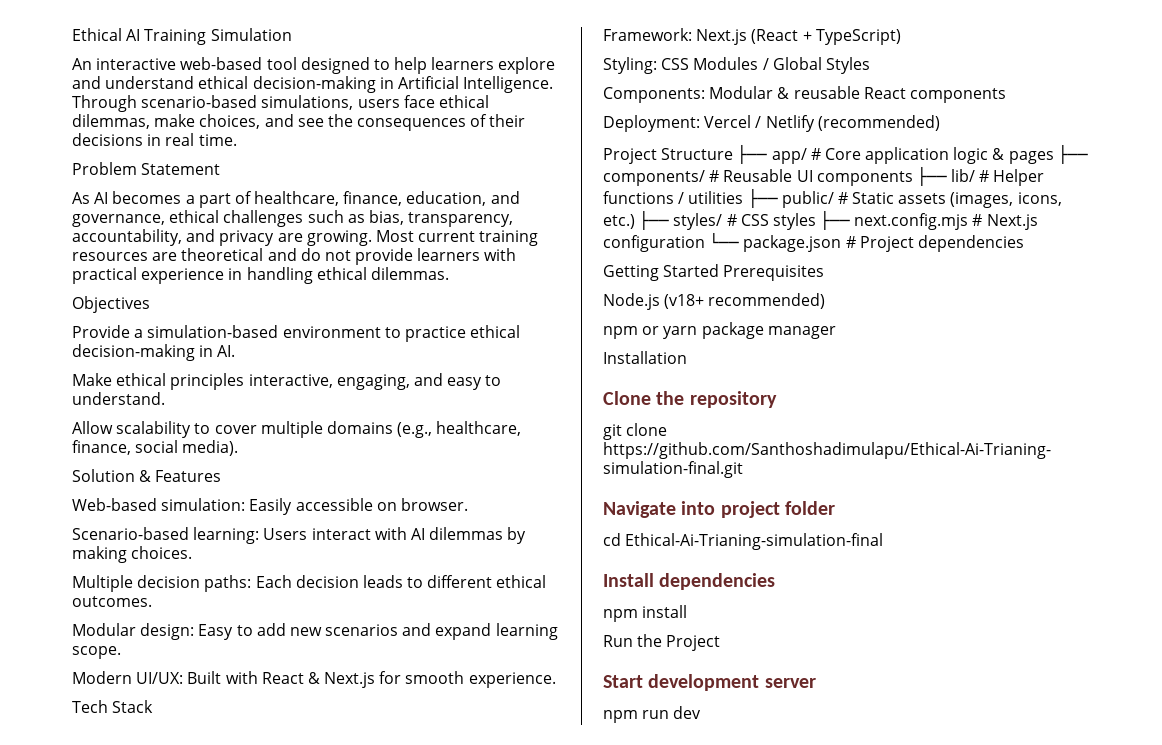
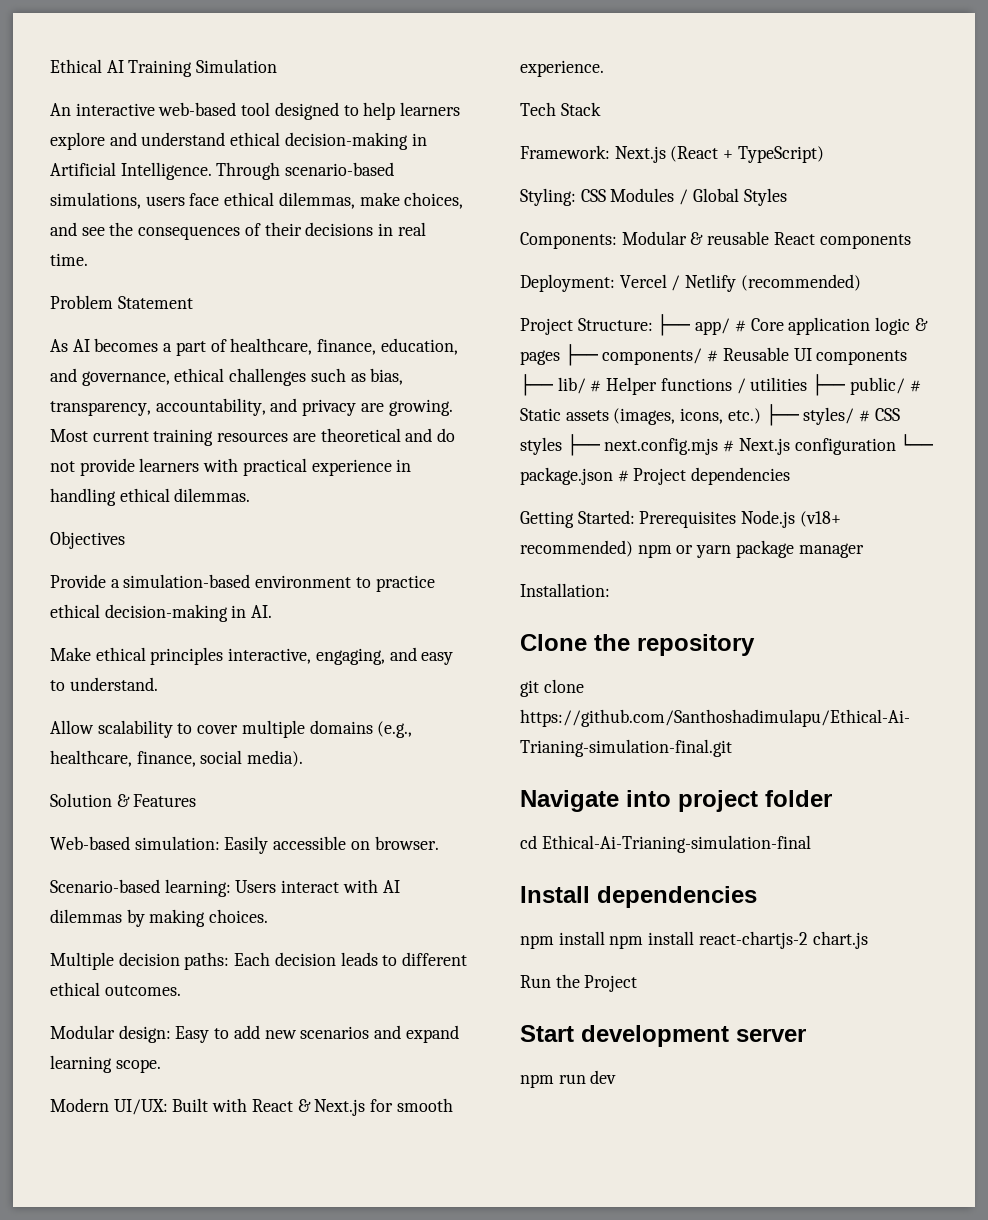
[661,148,734,160] Structure -> [577,318,653,331] Structure:
[663,264,720,277] Started -> [577,510,635,524] Started:
(825, 273) // -> (737, 519) none
(826, 301) // -> (633, 548) none
[603,351,687,364] Installation -> [520,583,610,597] Installation:
(688, 611) none -> [609,931,868,949] npm install react-chartjs-2 chart.js

